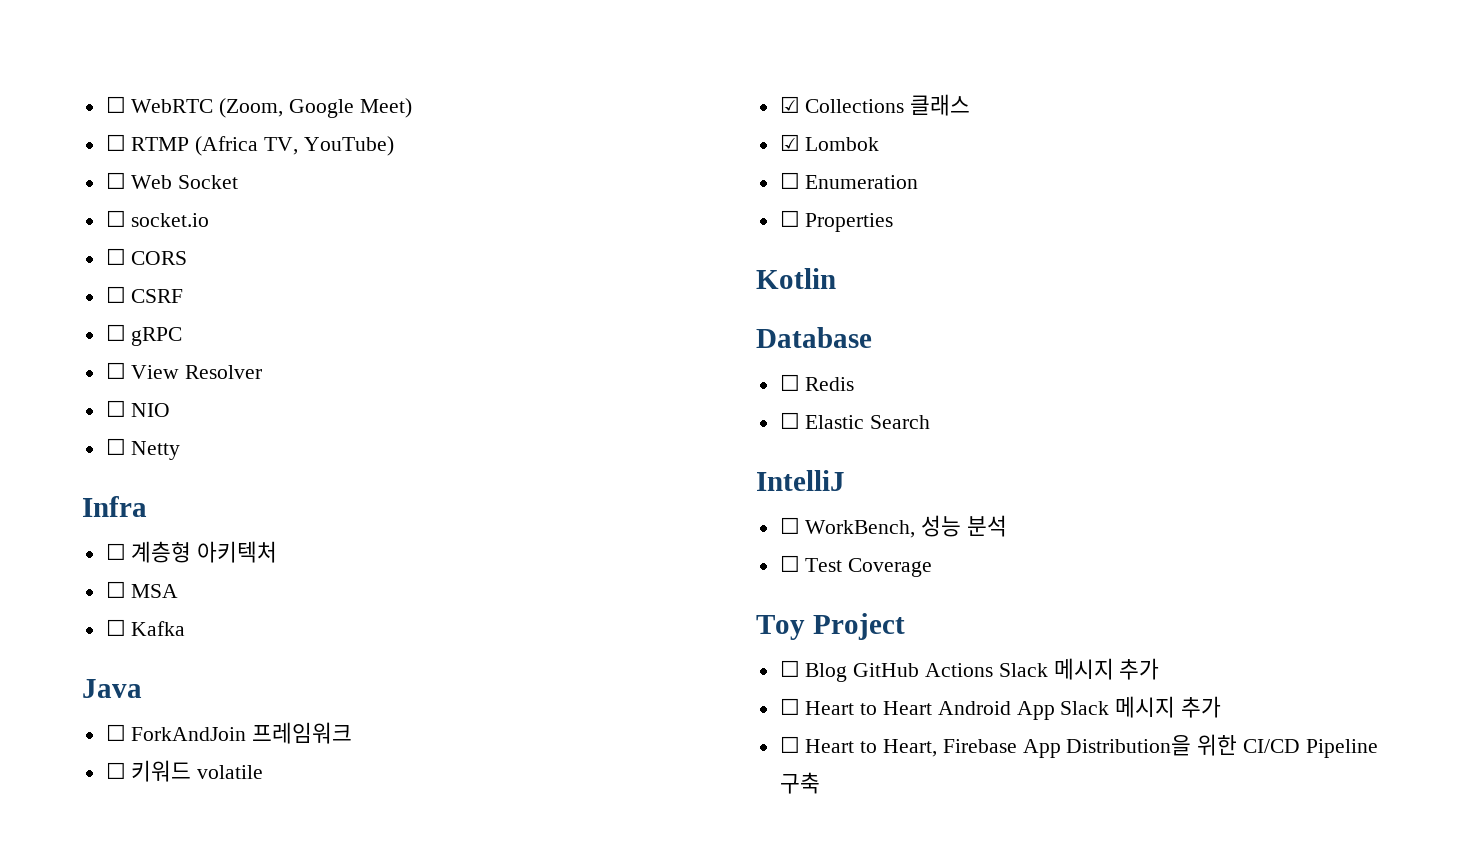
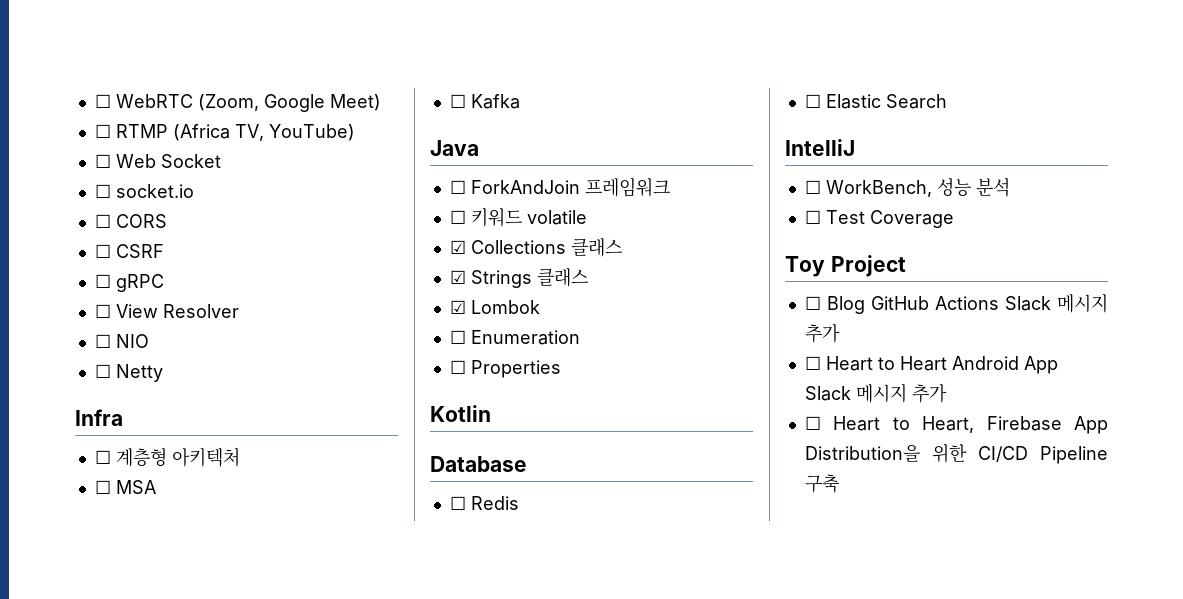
(971, 105) none -> [449,268,588,288] // ☑ Strings 클래스

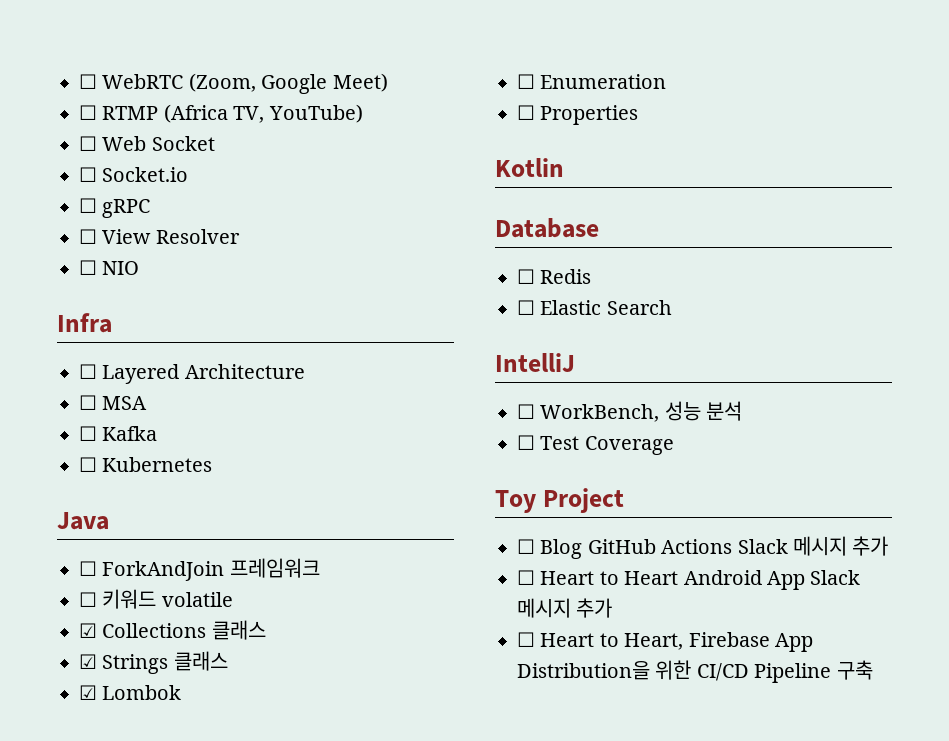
[115,184,194,198] [94,214,167,228] [94,244,164,258] socket.io // ☐ CORS // ☐ CSRF -> [102,167,189,182] Socket.io
[94,364,163,382] // ☐ Netty -> (140, 268) none
[115,447,240,467] 계층형 아키텍처 -> [102,364,305,384] Layered Architecture
(520, 101) none -> [79,457,213,472] // ☐ Kubernetes

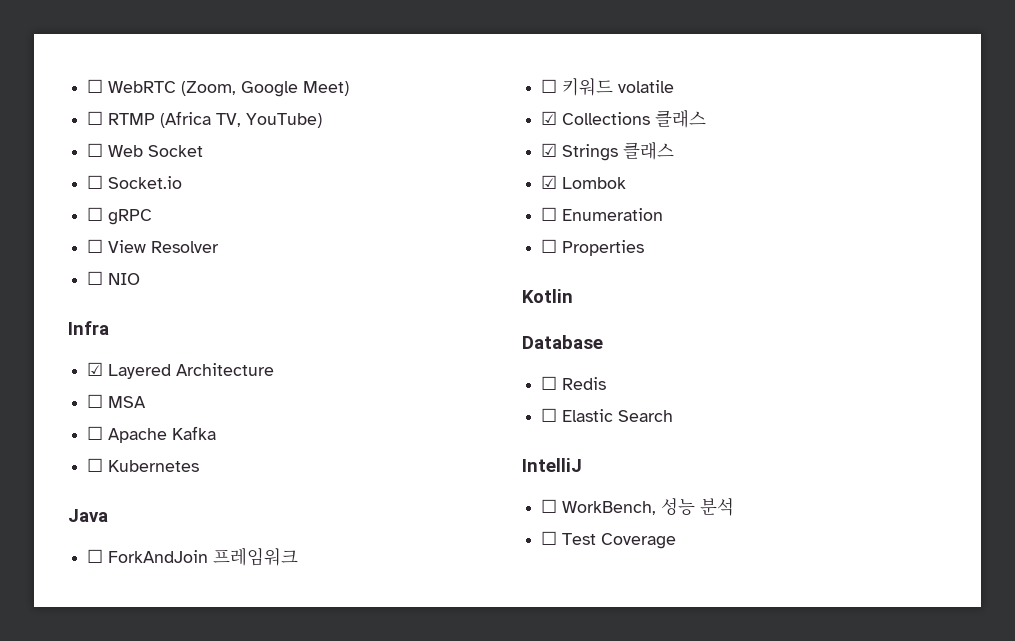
[79,364,97,379] ☐ -> [87,362,104,376] ☑
(97, 433) none -> [108,428,168,443] Apache
[495,488,624,513] [517,536,889,559] [517,570,861,590] [517,598,613,618] [517,632,813,652] [517,660,873,683] // Toy Project // ☐ Blog GitHub Actions Slack 메시지 추가 // ☐ Heart to Heart Android App Slack 메시지 추가 // ☐ Heart to Heart, Firebase App Distribution을 위한 CI/CD Pipeline 구축 -> (677, 541) none

